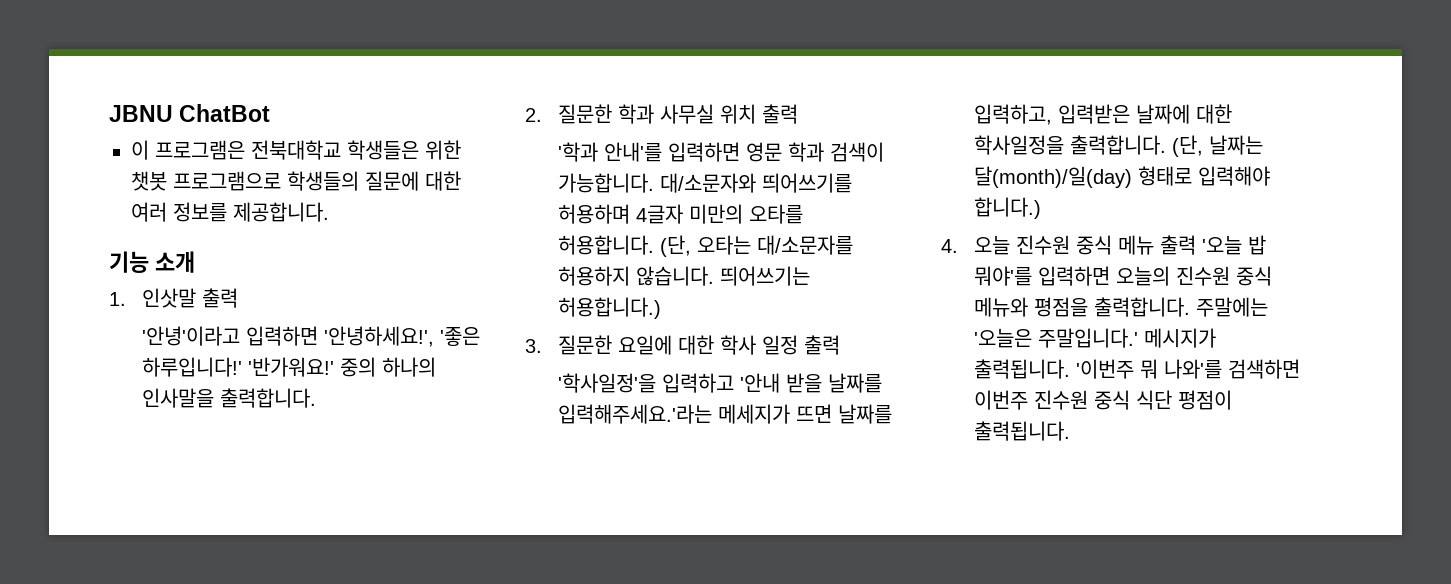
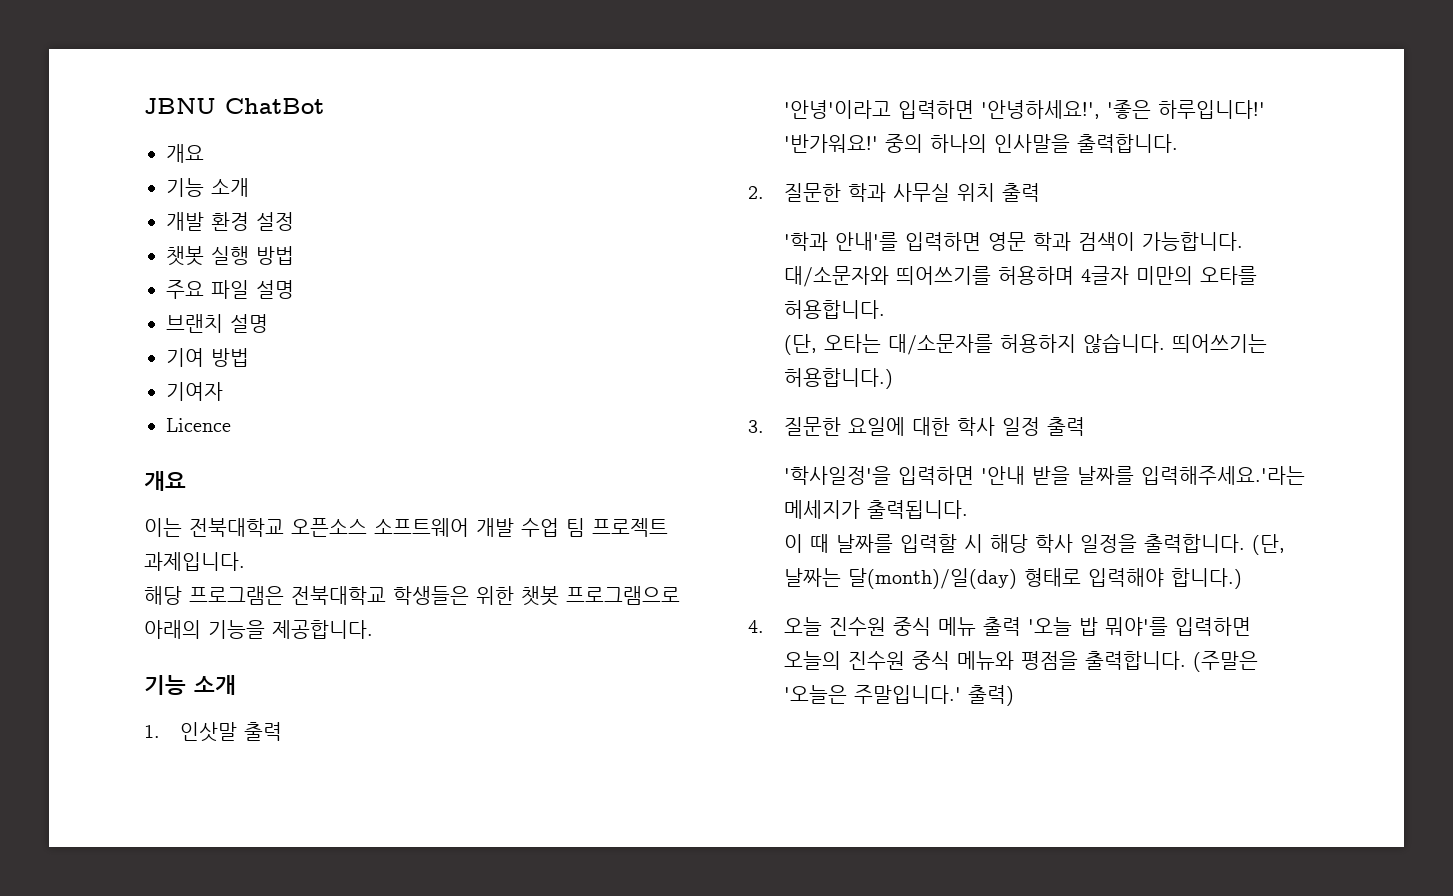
[131,140,149,160] 이 -> [166,144,204,163] [166,178,249,197] [166,212,294,231] [166,246,294,266] [166,280,294,299] [166,314,268,333] [166,348,249,367] [166,382,223,401] [166,418,231,432] [144,471,186,491] [144,518,668,537] [144,552,245,571] [144,586,182,605] 개요 // 기능 소개 // 개발 환경 설정 // 챗봇 실행 방법 // 주요 파일 설명 // 브랜치 설명 // 기여 방법 // 기여자 // Licence // 개요 // 이는 전북대학교 오픈소스 소프트웨어 개발 수업 팀 프로젝트 과제입니다. // 해당
[287,171,461,191] [131,202,227,222] 학생들의 질문에 대한 여러 정보를 -> [144,620,265,639] 아래의 기능을
(655, 245) none -> (886, 309) //
[662,373,735,393] 입력하고 -> [898,466,975,485] 입력하면
[796,404,893,424] [974,104,1233,125] [974,135,1065,155] 뜨면 날짜를 입력하고, 입력받은 날짜에 대한 학사일정을 -> [867,500,969,519] [784,534,1138,553] 출력됩니다. // 이 때 날짜를 입력할 시 해당 학사 일정을
[1196,297,1269,317] 주말에는 -> [1193,651,1259,672] (주말은
[1144,328,1217,348] [974,359,1301,379] [974,390,1233,410] [974,421,1071,441] 메시지가 출력됩니다. '이번주 뭐 나와'를 검색하면 이번주 진수원 중식 식단 평점이 출력됩니다. -> [968,685,1015,706] 출력)

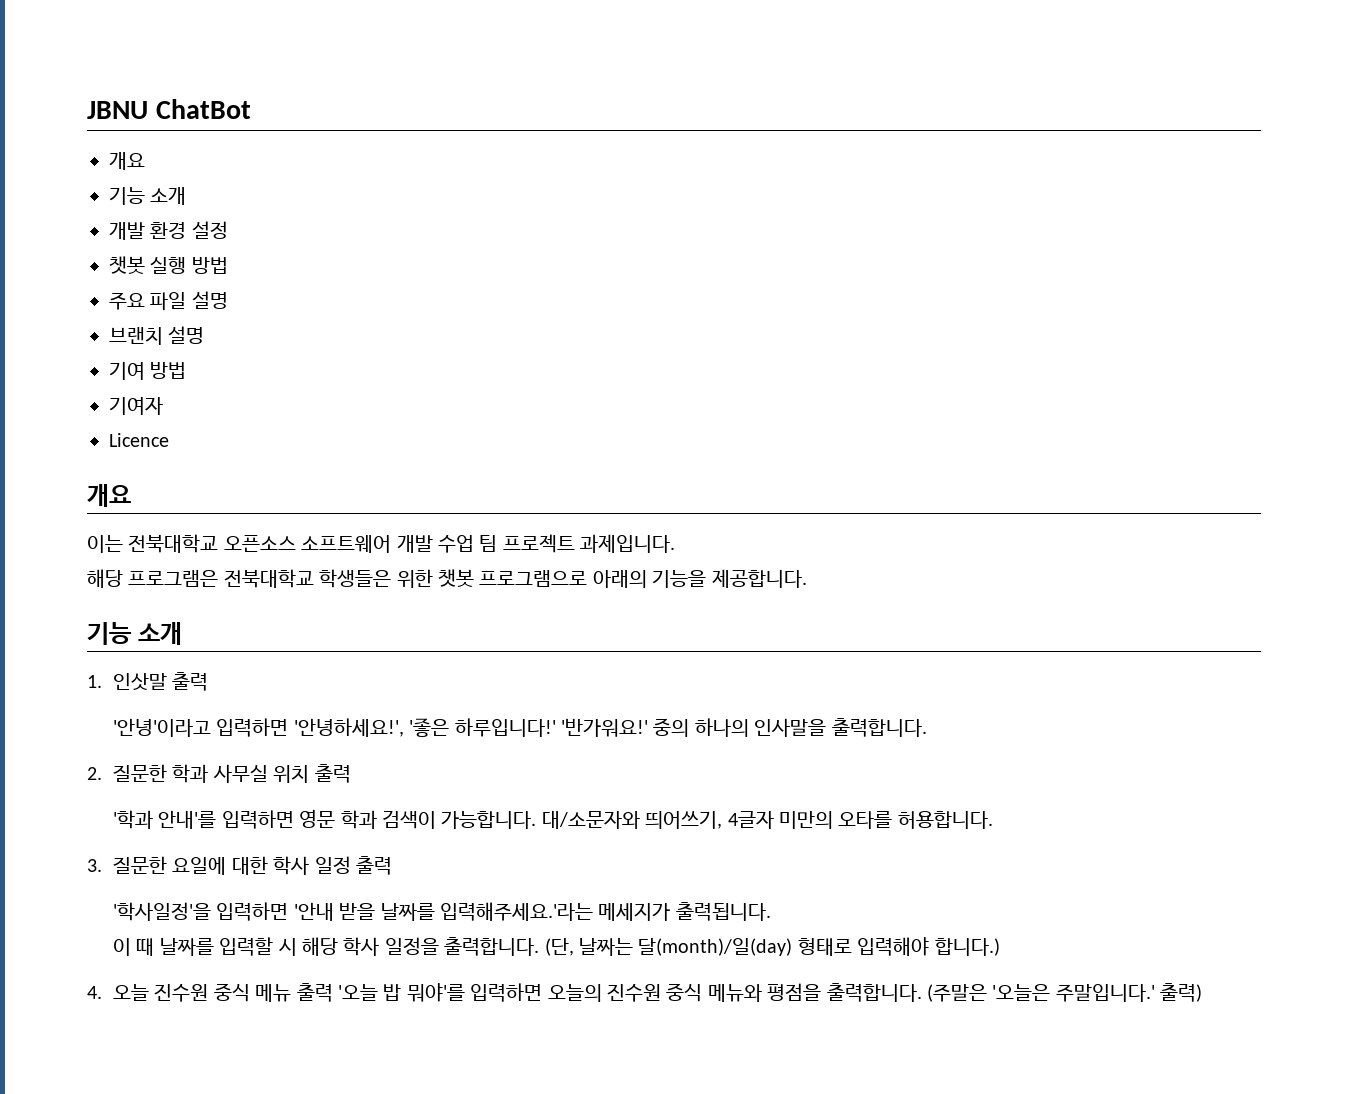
[896,266,1075,285] 띄어쓰기를 허용하며 -> [645,811,723,829] 띄어쓰기,
[784,333,1268,355] [784,368,894,389] // (단, 오타는 대/소문자를 허용하지 않습니다. 띄어쓰기는 허용합니다.) -> (993, 820) none

